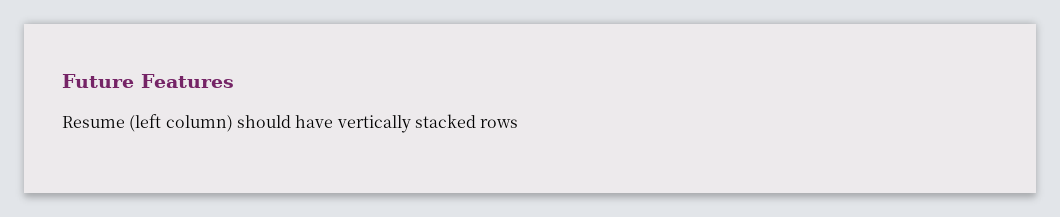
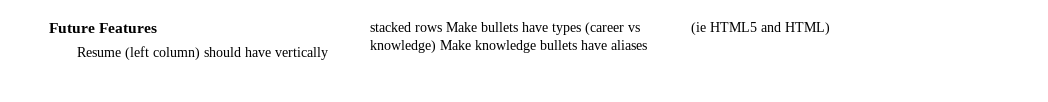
(519, 123) none -> [446,22,640,35] [370,40,647,53] [691,22,830,35] Make bullets have types (career vs knowledge) Make knowledge bullets have aliases (ie HTML5 and HTML)

